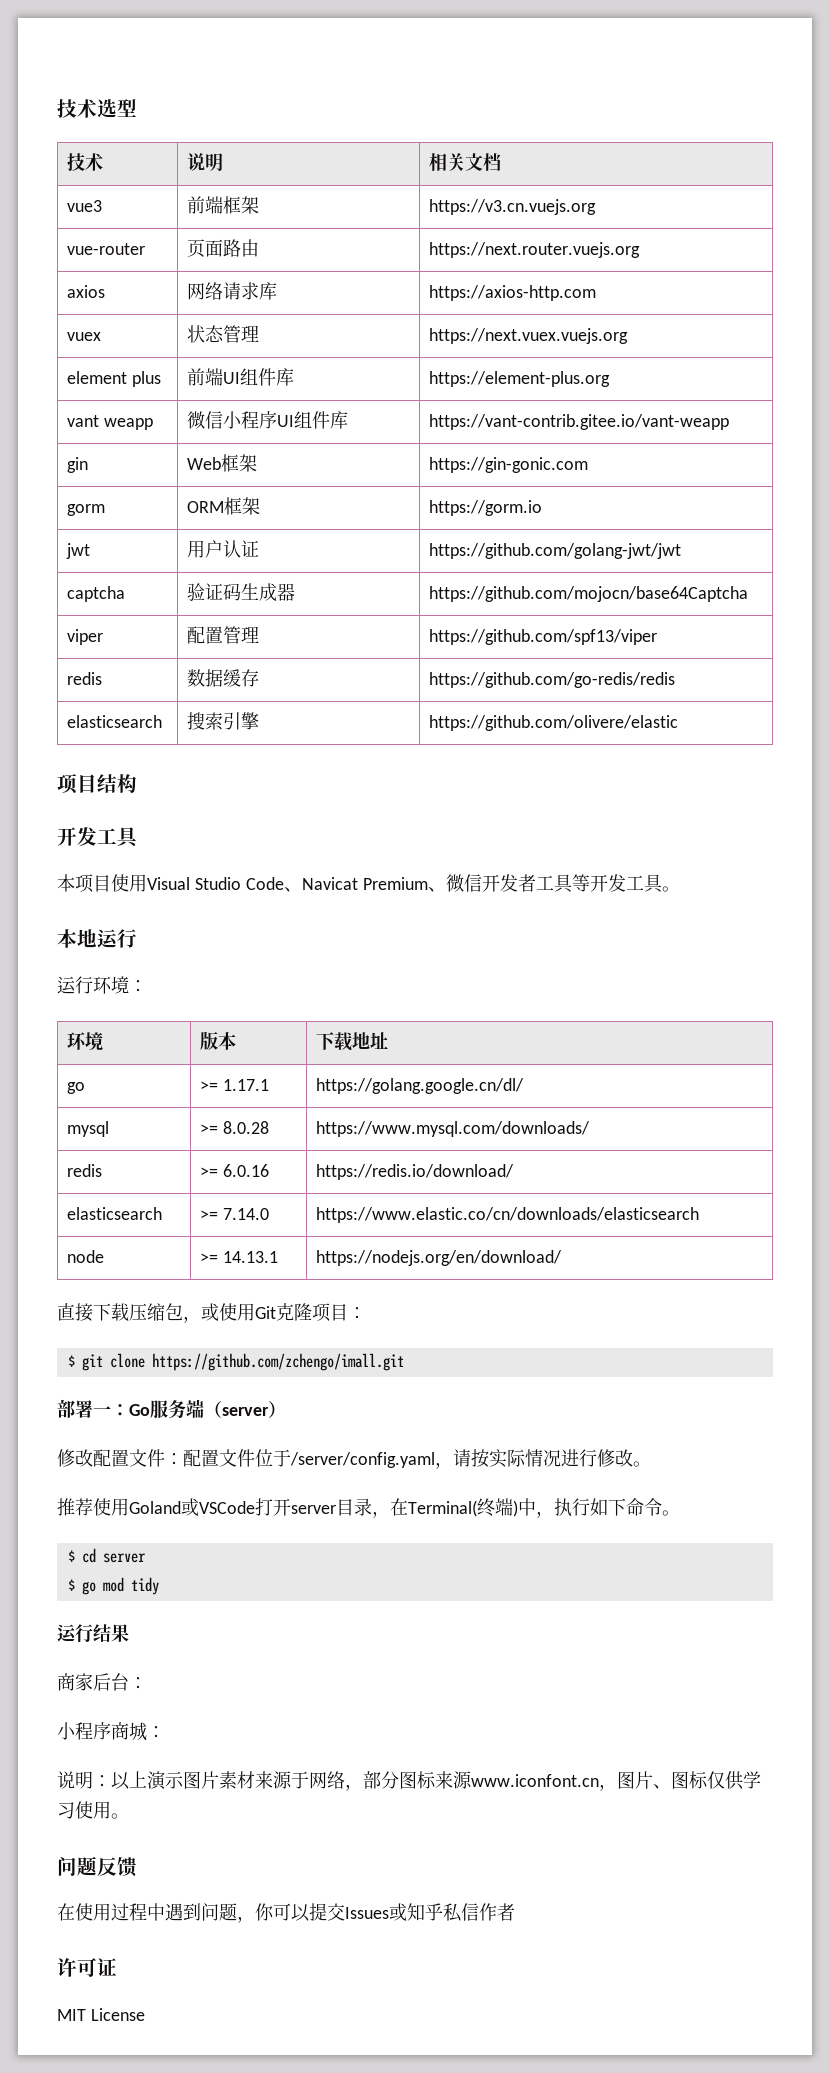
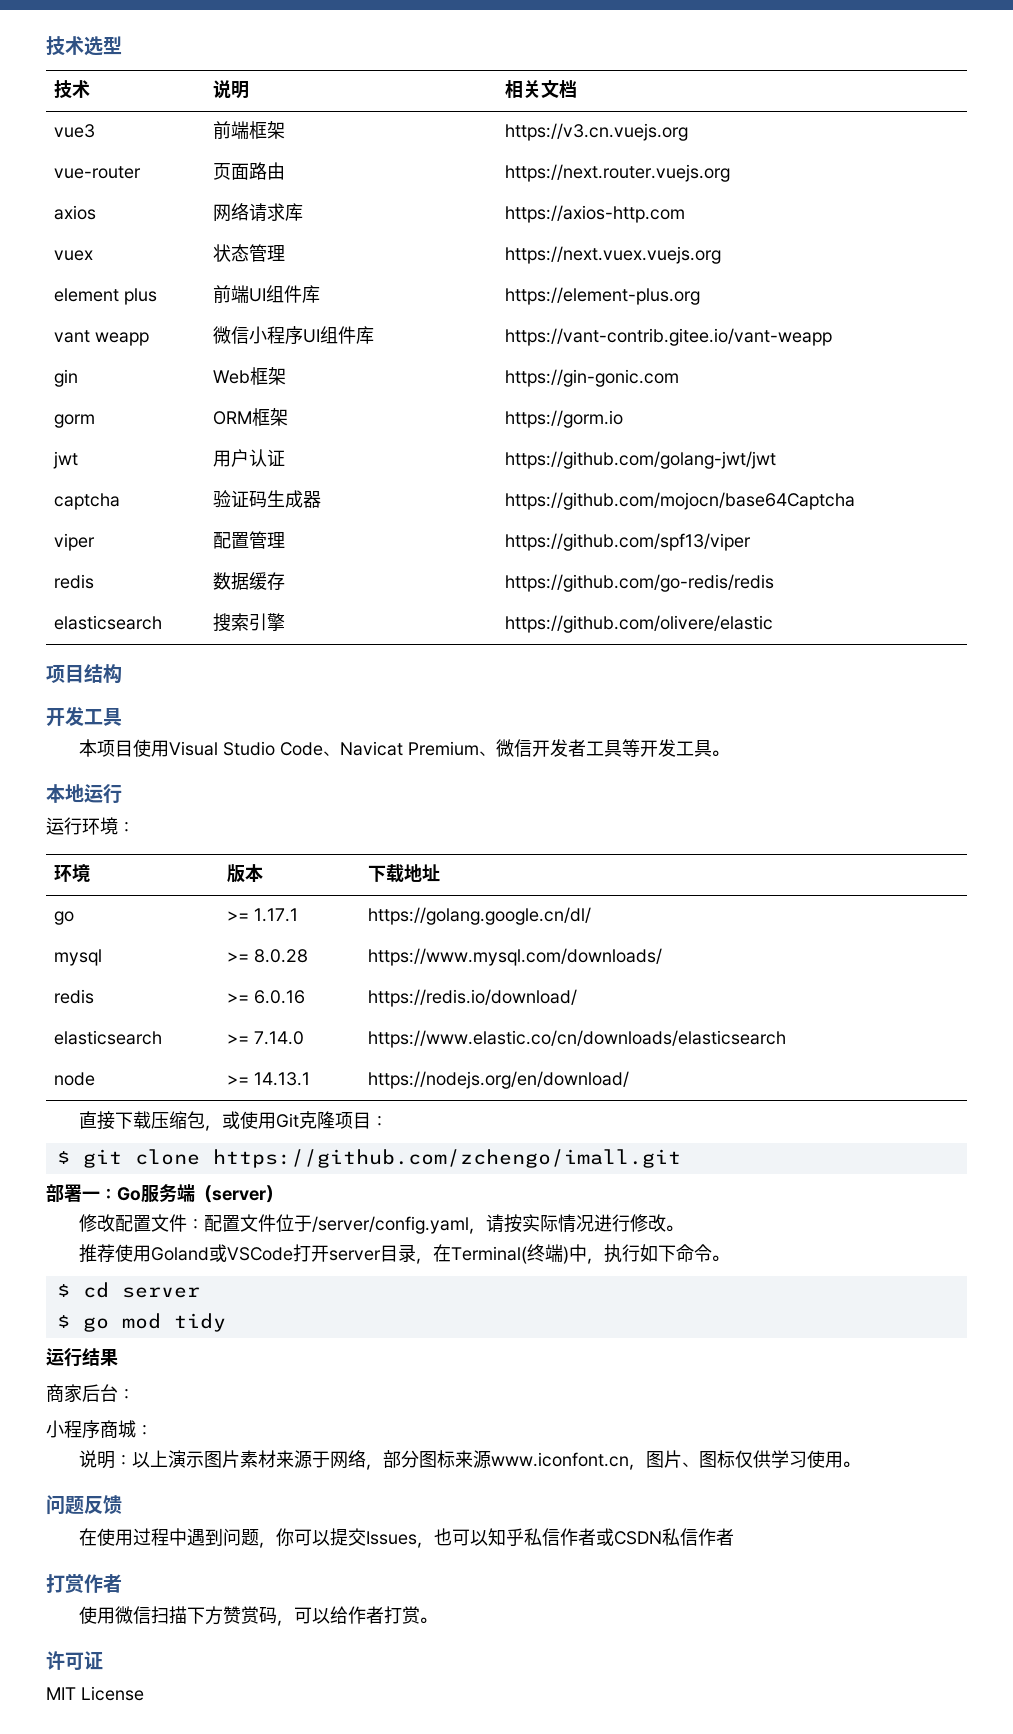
[389,1903,407,1921] 或 -> [417,1528,489,1548] ，也可以
(515, 1912) none -> [596,1528,735,1546] [46,1573,122,1593] [79,1606,438,1626] 或CSDN私信作者 // 打赏作者 // 使用微信扫描下方赞赏码，可以给作者打赏。

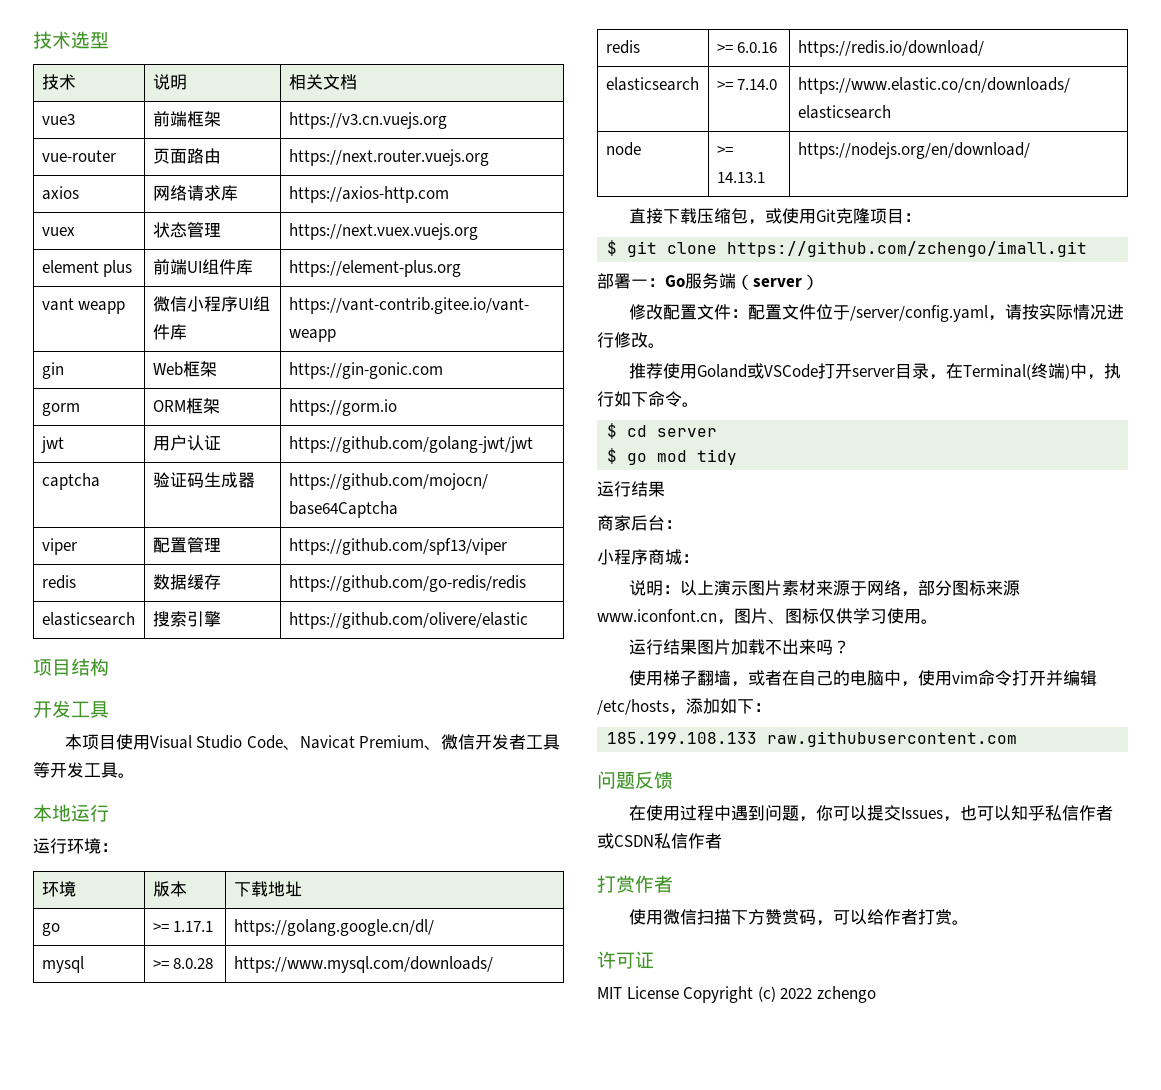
(861, 1464) none -> [628,639,850,655] [628,670,1097,687] [597,698,771,715] [607,731,1018,747] // 运行结果图片加载不出来吗？ // 使用梯子翻墙，或者在自己的电脑中，使用vim命令打开并编辑/etc/hosts，添加如下： // 185.199.108.133 raw.githubusercontent.com
(144, 1693) none -> [683,986,876,1003] Copyright (c) 2022 zchengo

